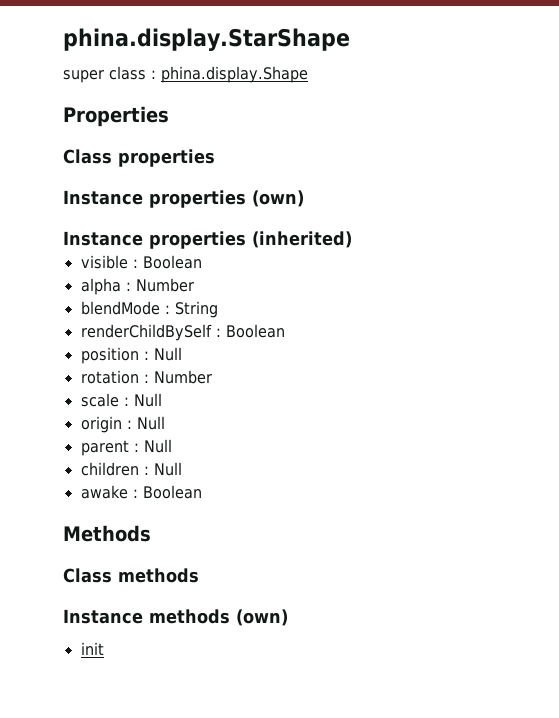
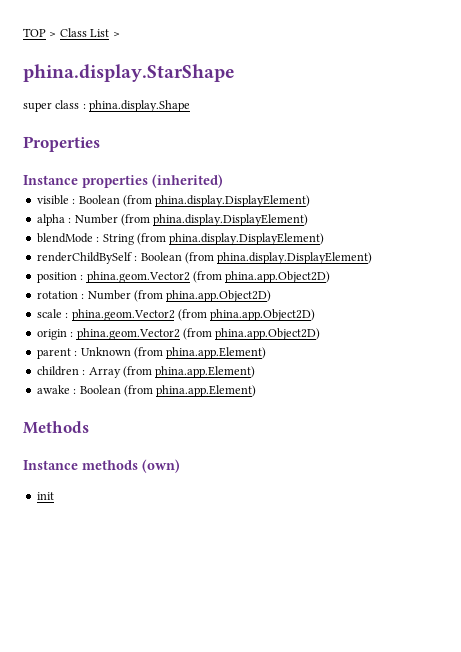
(63, 39) none -> [23,28,120,37] TOP > Class List > //
[63,149,215,167] [63,190,304,208] // Class properties // Instance properties (own) -> (100, 144) none
(202, 262) none -> [122,195,311,207] (from phina.display.DisplayElement)
(194, 285) none -> [120,214,309,226] (from phina.display.DisplayElement)
(218, 309) none -> [136,233,325,245] (from phina.display.DisplayElement)
(285, 331) none -> [184,252,373,264] (from phina.display.DisplayElement)
[153,347,182,361] Null -> [86,271,331,283] phina.geom.Vector2 (from phina.app.Object2D)
(212, 377) none -> [133,290,272,302] (from phina.app.Object2D)
[133,393,162,407] Null -> [71,309,316,321] phina.geom.Vector2 (from phina.app.Object2D)
[136,416,165,430] Null -> [76,328,321,340] phina.geom.Vector2 (from phina.app.Object2D)
[143,439,172,453] Null -> [80,347,267,359] Unknown (from phina.app.Element)
[153,462,182,476] Null -> [88,366,256,378] Array (from phina.app.Element)
(202, 492) none -> [123,385,257,397] (from phina.app.Element)
[63,568,199,583] // Class methods -> (89, 427) none

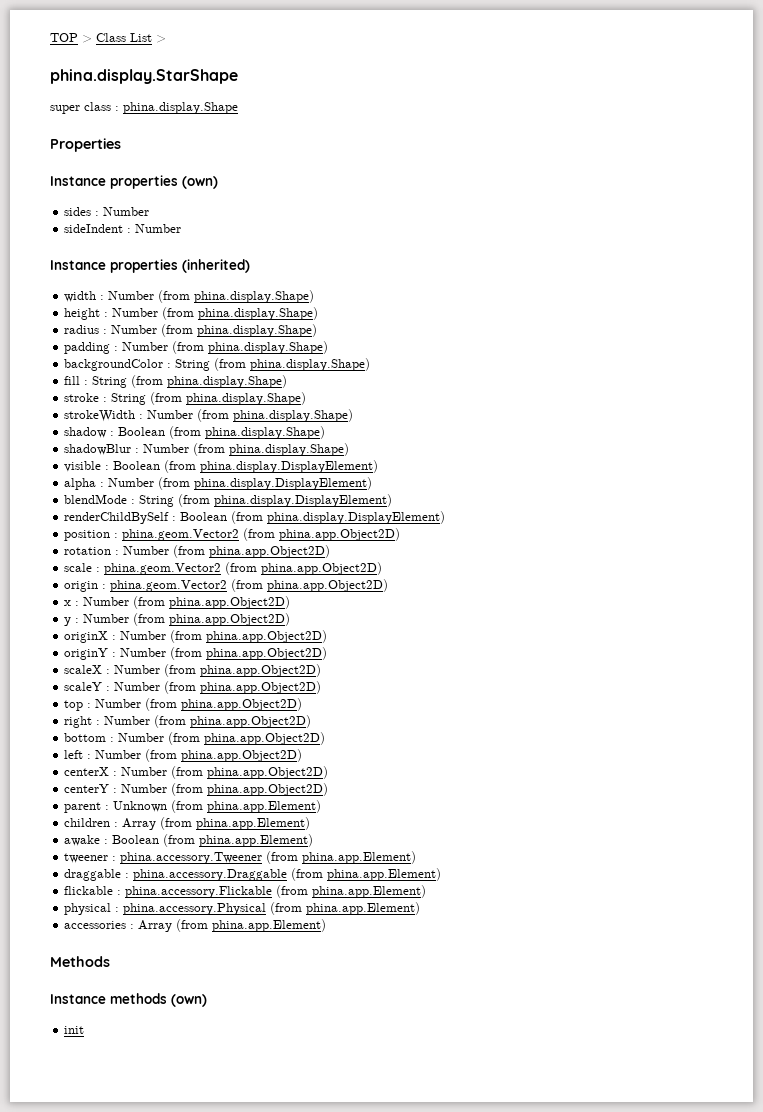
[152,174,223,188] (inherited) -> [182,176,218,189] [64,207,150,216] [64,224,182,233] [50,259,250,273] [64,290,315,303] [64,307,319,320] [64,324,318,337] [64,341,329,354] [64,358,371,371] [64,375,288,388] [64,392,307,405] [64,409,354,422] [64,426,326,439] [64,443,350,456] (own) // sides : Number // sideIndent : Number // Instance properties (inherited) // width : Number (from phina.display.Shape) // height : Number (from phina.display.Shape) // radius : Number (from phina.display.Shape) // padding : Number (from phina.display.Shape) // backgroundColor : String (from phina.display.Shape) // fill : String (from phina.display.Shape) // stroke : String (from phina.display.Shape) // strokeWidth : Number (from phina.display.Shape) // shadow : Boolean (from phina.display.Shape) // shadowBlur : Number (from phina.display.Shape)
(321, 334) none -> [64,596,291,609] [64,613,291,626] [64,630,328,643] [64,647,328,660] [64,664,322,677] [64,681,322,694] [64,698,303,711] [64,715,312,728] [64,732,326,745] [64,749,303,762] [64,766,329,779] [64,783,329,796] // x : Number (from phina.app.Object2D) // y : Number (from phina.app.Object2D) // originX : Number (from phina.app.Object2D) // originY : Number (from phina.app.Object2D) // scaleX : Number (from phina.app.Object2D) // scaleY : Number (from phina.app.Object2D) // top : Number (from phina.app.Object2D) // right : Number (from phina.app.Object2D) // bottom : Number (from phina.app.Object2D) // left : Number (from phina.app.Object2D) // centerX : Number (from phina.app.Object2D) // centerY : Number (from phina.app.Object2D)
(257, 391) none -> [64,851,417,864] [64,868,442,881] [64,885,427,898] [64,902,421,915] [64,919,327,932] // tweener : phina.accessory.Tweener (from phina.app.Element) // draggable : phina.accessory.Draggable (from phina.app.Element) // flickable : phina.accessory.Flickable (from phina.app.Element) // physical : phina.accessory.Physical (from phina.app.Element) // accessories : Array (from phina.app.Element)

